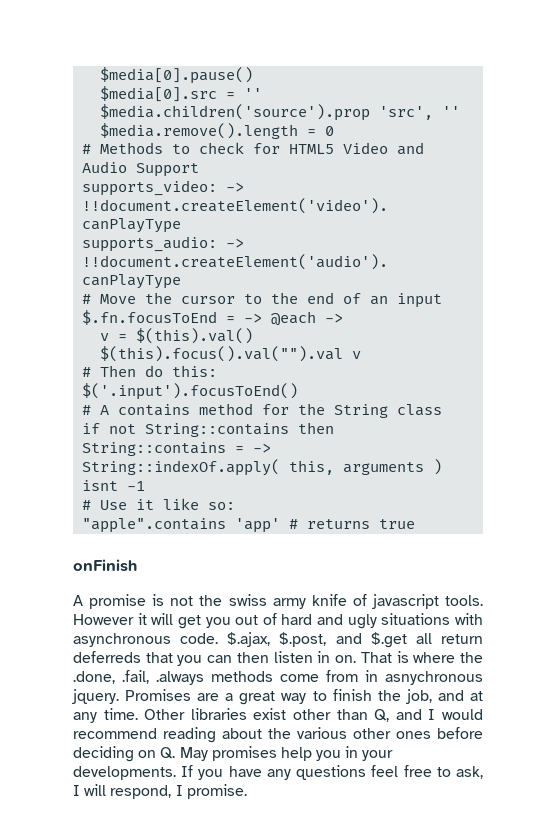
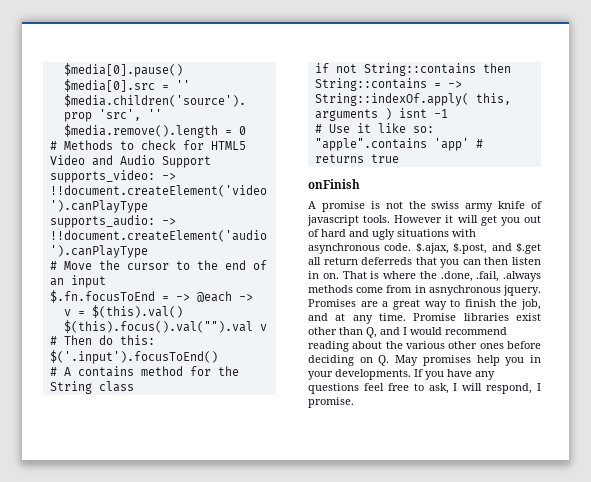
[144,709,186,720] Other -> [413,313,457,321] Promise

